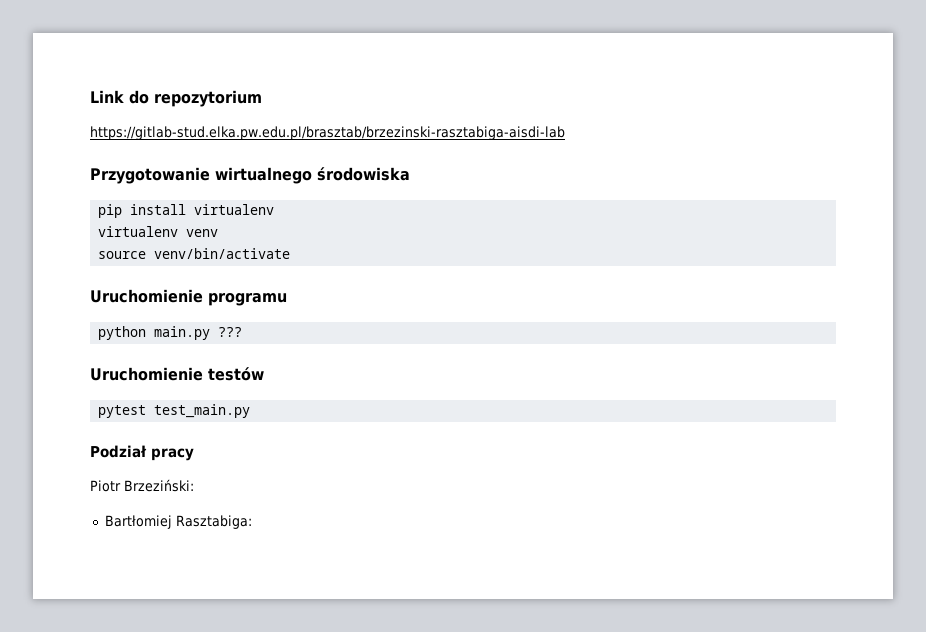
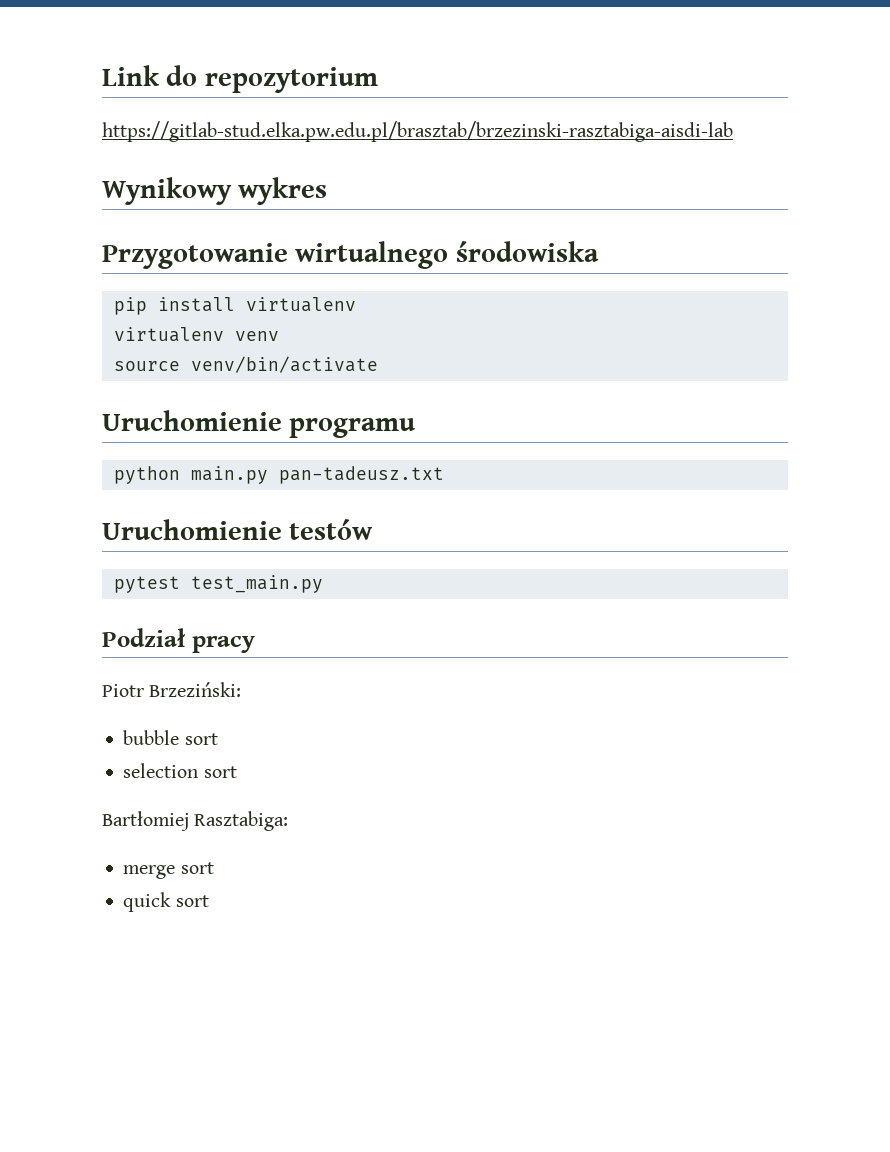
(565, 133) none -> [102,177,328,205] // Wynikowy wykres
[218,327,243,337] ??? -> [278,466,444,484] pan-tadeusz.txt
[104,515,252,529] Bartłomiej Rasztabiga: -> [123,730,218,745] [123,763,237,778] [102,811,289,831] [123,862,214,879] [123,892,209,912] bubble sort // selection sort // Bartłomiej Rasztabiga: // merge sort // quick sort

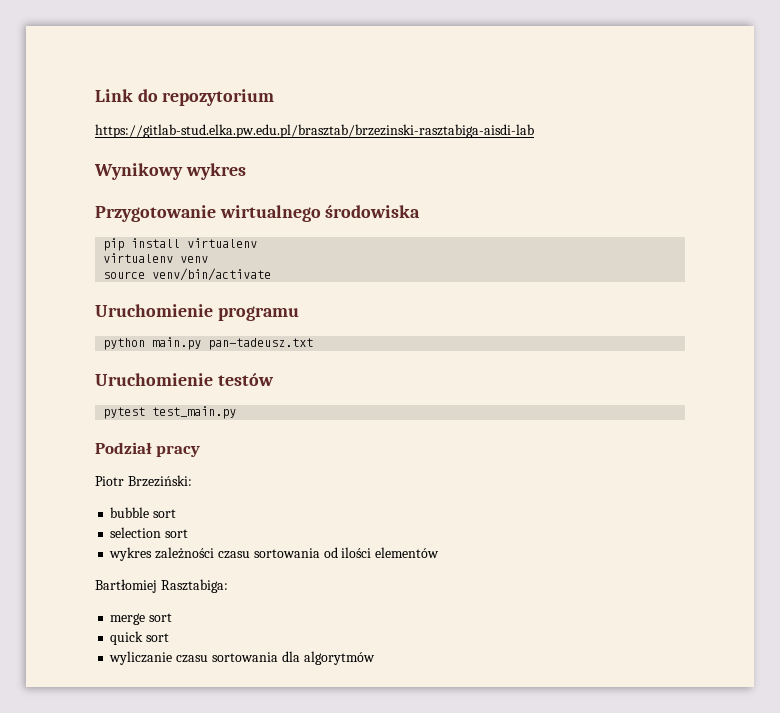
(237, 772) none -> [109,547,440,561] // wykres zależności czasu sortowania od ilości elementów
(209, 901) none -> [109,651,375,665] // wyliczanie czasu sortowania dla algorytmów

